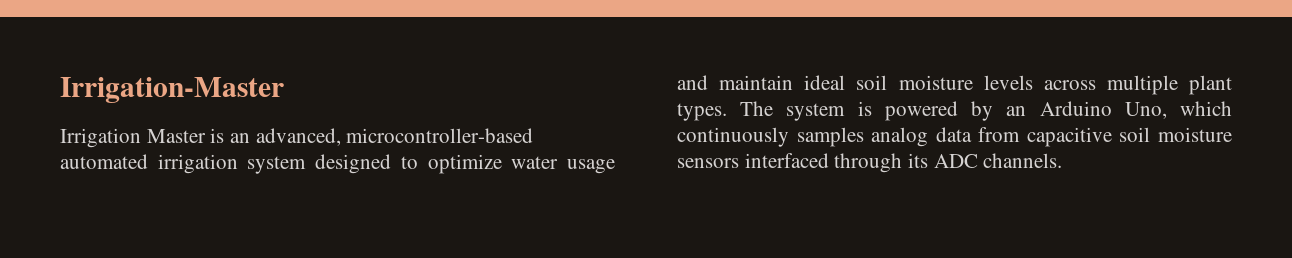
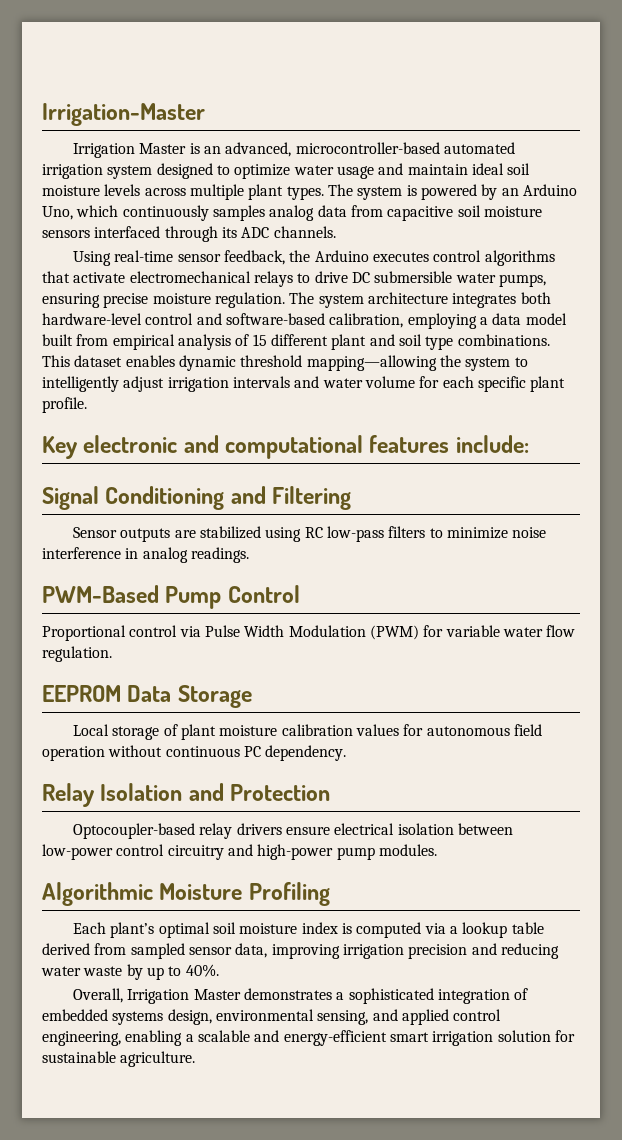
(1063, 160) none -> [73,250,555,266] [42,271,546,287] [42,292,551,308] [42,313,567,329] [42,334,550,350] [42,355,528,371] [42,376,566,392] [42,397,87,413] [42,435,529,459] [42,486,352,510] [73,526,547,542] [42,547,249,563] [42,585,300,609] [42,625,576,641] [42,646,112,662] [42,685,252,708] [73,724,542,740] [42,745,347,761] [42,783,331,807] [73,823,513,839] [42,844,437,860] [42,882,330,906] [73,922,544,938] [42,943,559,959] [41,964,219,980] [73,988,529,1004] [42,1009,502,1025] [42,1030,575,1046] [42,1051,196,1067] // Using real-time sensor feedback, the Arduino executes control algorithms that activate electromechanical relays to drive DC submersible water pumps, ensuring precise moisture regulation. The system architecture integrates both hardware-level control and software-based calibration, employing a data model built from empirical analysis of 15 different plant and soil type combinations. This dataset enables dynamic threshold mapping—allowing the system to intelligently adjust irrigation intervals and water volume for each specific plant profile. // Key electronic and computational features include: // Signal Conditioning and Filtering // Sensor outputs are stabilized using RC low-pass filters to minimize noise interference in analog readings. // PWM-Based Pump Control // Proportional control via Pulse Width Modulation (PWM) for variable water flow regulation. // EEPROM Data Storage // Local storage of plant moisture calibration values for autonomous field operation without continuous PC dependency. // Relay Isolation and Protection // Optocoupler-based relay drivers ensure electrical isolation between low-power control circuitry and high-power pump modules. // Algorithmic Moisture Profiling // Each plant’s optimal soil moisture index is computed via a lookup table derived from sampled sensor data, improving irrigation precision and reducing water waste by up to 40%. // Overall, Irrigation Master demonstrates a sophisticated integration of embedded systems design, environmental sensing, and applied control engineering, enabling a scalable and energy-efficient smart irrigation solution for sustainable agriculture.

